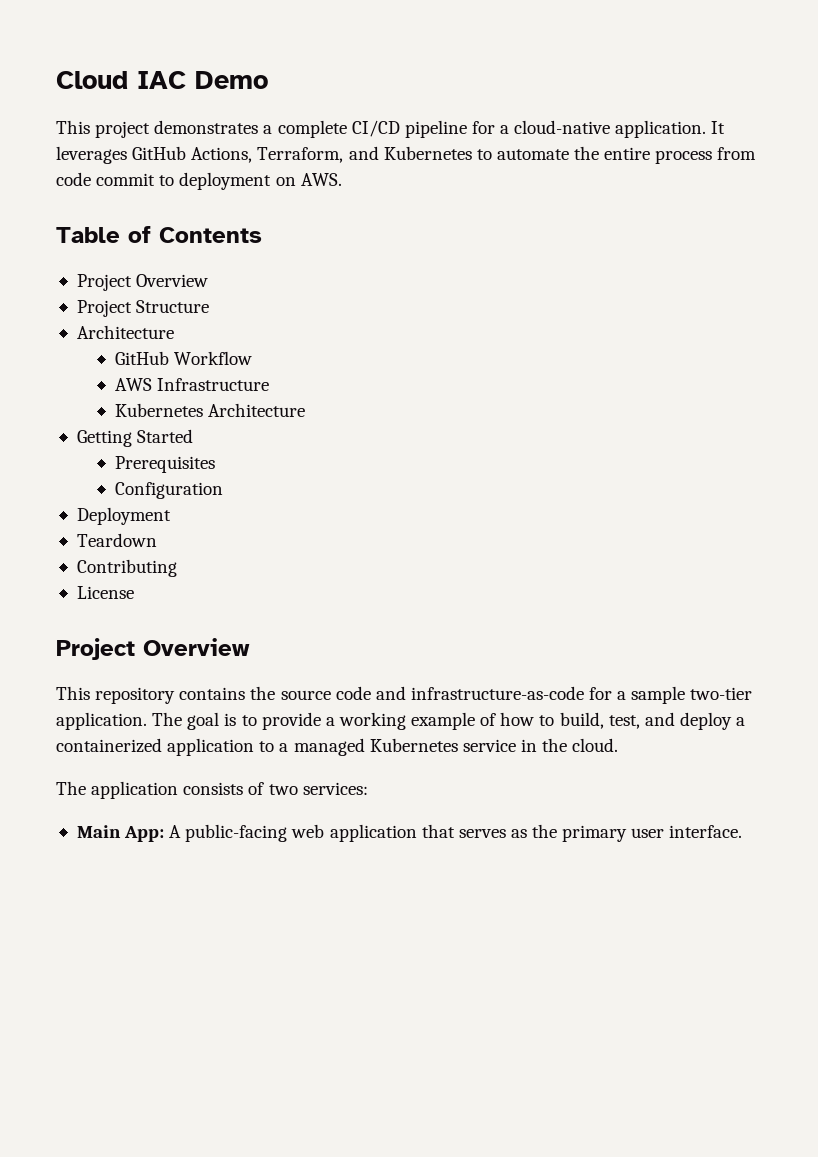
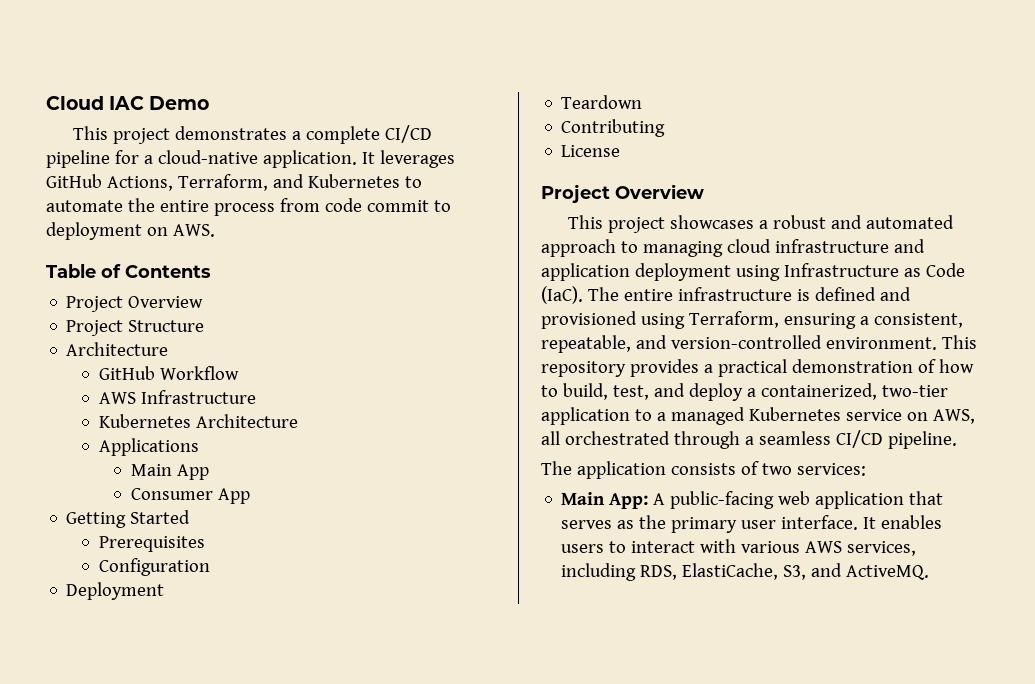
(305, 410) none -> [98,438,199,456] [130,464,209,480] [130,488,250,504] // Applications // Main App // Consumer App
[95,686,753,704] [56,712,476,730] repository contains the source code and infrastructure-as-code for a sample two-tier application. The goal is to provide a working example -> [608,215,955,233] [541,239,925,257] [541,263,965,281] [541,286,911,304] [541,311,963,329] [541,335,977,353] [541,359,913,377] project showcases a robust and automated approach to managing cloud infrastructure and application deployment using Infrastructure as Code (IaC). The entire infrastructure is defined and provisioned using Terraform, ensuring a consistent, repeatable, and version-controlled environment. This repository provides a practical demonstration
[56,738,162,753] containerized -> [760,383,948,400] containerized, two-tier
[520,738,619,752] in the cloud. -> [906,409,975,424] [541,430,957,449] on AWS, all orchestrated through a seamless CI/CD pipeline.
(743, 831) none -> [863,515,943,529] [561,539,917,556] [561,563,930,581] It enables users to interact with various AWS services, including RDS, ElastiCache, S3, and ActiveMQ.

